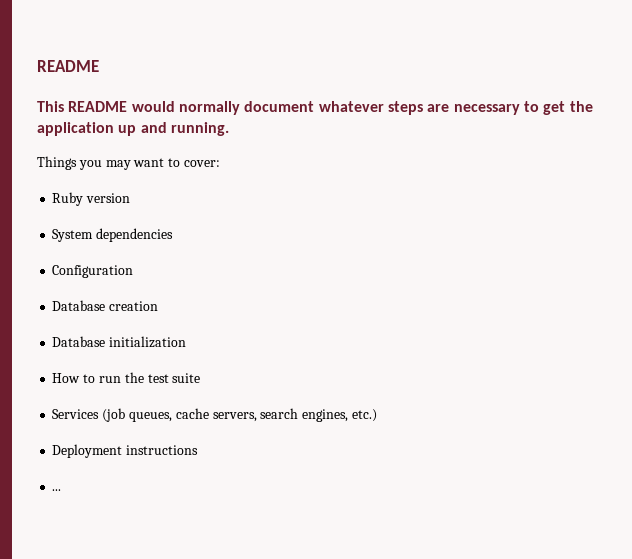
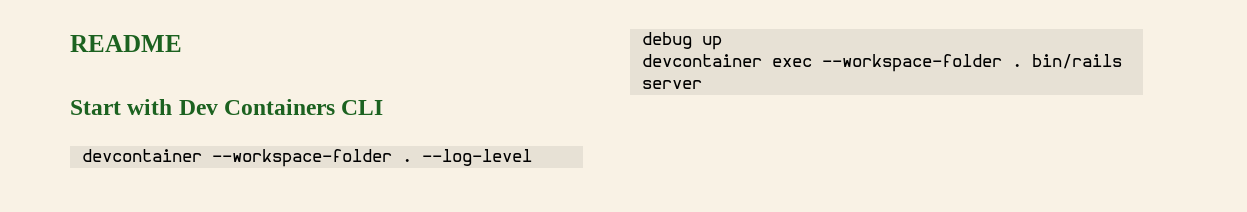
[37,101,593,115] [37,122,229,136] [37,156,220,170] [52,192,131,206] [52,228,174,242] [52,265,134,278] [52,300,159,311] [52,336,187,348] [52,372,201,383] [52,408,377,422] [52,444,199,458] [52,489,62,491] This README would normally document whatever steps are necessary to get the application up and running. // Things you may want to cover: // Ruby version // System dependencies // Configuration // Database creation // Database initialization // How to run the test suite // Services (job queues, cache servers, search engines, etc.) // Deployment instructions // ... -> [70,99,384,115] [82,149,532,167] [642,32,722,50] [642,54,1122,72] [642,80,702,89] Start with Dev Containers CLI // devcontainer --workspace-folder . --log-level debug up // devcontainer exec --workspace-folder . bin/rails server

